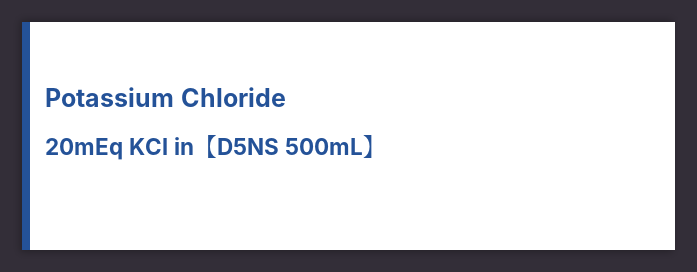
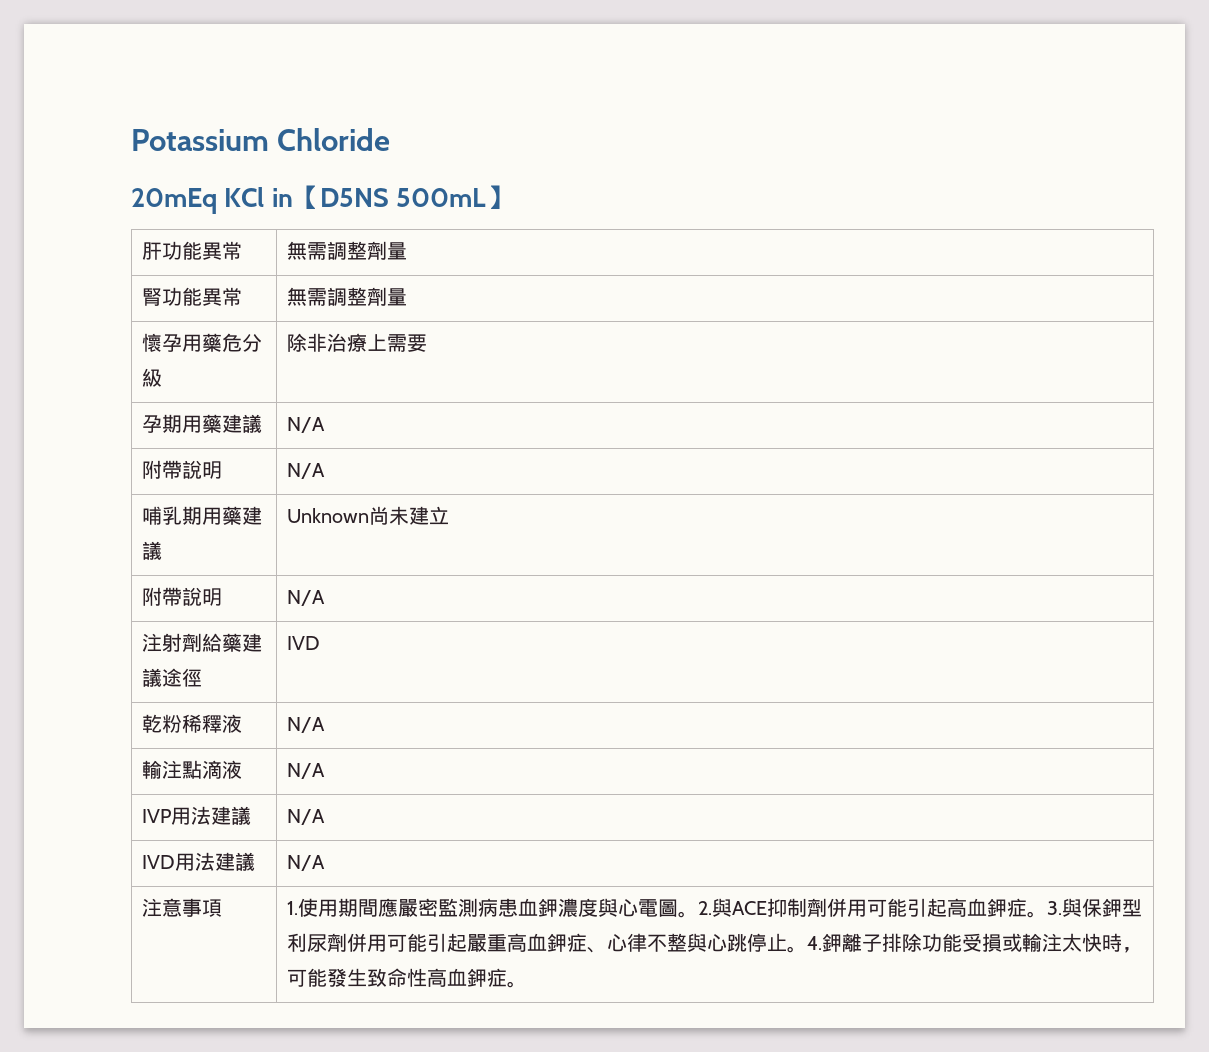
(387, 146) none -> [142,241,243,260] [287,241,408,260] [142,287,243,306] [287,287,408,306] [142,333,263,352] [142,368,163,387] [287,333,428,352] [142,414,263,433] [287,417,326,433] [142,460,223,479] [287,463,326,479] [142,506,263,525] [142,541,163,560] [287,506,450,525] [142,587,223,606] [287,590,326,606] [142,633,263,652] [142,668,203,687] [287,636,321,650] [142,714,243,733] [287,717,326,733] [142,760,243,779] [287,763,326,779] [142,806,252,825] [287,809,326,825] [142,852,256,871] [287,855,326,871] [142,898,223,917] [287,898,1143,918] [287,933,1143,953] [287,968,528,988] // 肝功能異常 | 無需調整劑量 // 腎功能異常 | 無需調整劑量 // 懷孕用藥危分級 | 除非治療上需要 // 孕期用藥建議 | N/A // 附帶說明 | N/A // 哺乳期用藥建議 | Unknown尚未建立 // 附帶說明 | N/A // 注射劑給藥建議途徑 | IVD // 乾粉稀釋液 | N/A // 輸注點滴液 | N/A // IVP用法建議 | N/A // IVD用法建議 | N/A // 注意事項 | 1.使用期間應嚴密監測病患血鉀濃度與心電圖。2.與ACE抑制劑併用可能引起高血鉀症。3.與保鉀型利尿劑併用可能引起嚴重高血鉀症、心律不整與心跳停止。4.鉀離子排除功能受損或輸注太快時，可能發生致命性高血鉀症。

